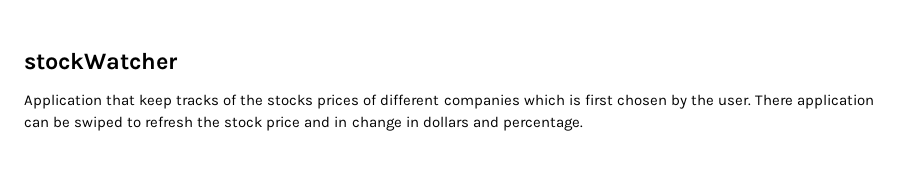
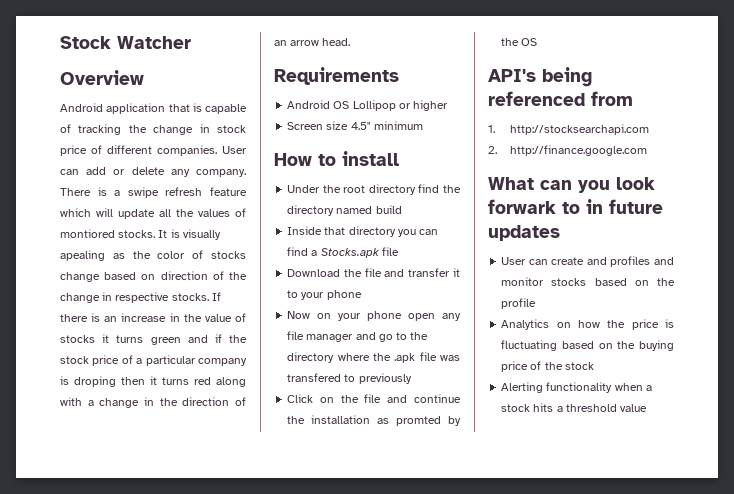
[24,52,178,70] [24,94,874,109] [24,116,583,131] stockWatcher // Application that keep tracks of the stocks prices of different companies which is first chosen by the user. There application can be swiped to refresh the stock price and in change in dollars and percentage. -> [60,36,191,49] [60,70,144,85] [60,103,247,114] [60,124,246,135] [60,145,247,156] [60,167,246,177] [60,187,247,198] [60,208,246,219] [60,229,221,240] [60,250,246,261] [60,271,247,282] [60,292,221,303] [60,313,246,322] [60,334,247,345] [60,355,247,366] [60,376,246,387] [60,397,247,408] [274,38,351,46] [274,67,399,85] [287,100,449,111] [287,121,423,130] [274,151,399,166] [287,184,461,195] [287,205,402,216] [287,226,439,237] [287,247,399,258] [287,268,460,277] [287,290,362,300] [287,311,461,321] [287,331,429,342] [287,352,460,363] [287,373,412,384] [287,394,461,403] [287,415,461,426] [501,38,538,46] [488,67,592,87] [488,91,633,106] [488,124,650,135] [488,145,648,156] [488,177,655,193] [488,199,663,214] [488,225,560,241] [501,256,674,267] [501,277,675,286] [501,298,537,309] [501,319,674,330] [501,340,674,351] [501,361,594,372] [501,382,652,393] [501,403,648,412] Stock Watcher // Overview // Android application that is capable of tracking the change in stock price of different companies. User can add or delete any company. There is a swipe refresh feature which will update all the values of montiored stocks. It is visually apealing as the color of stocks change based on direction of the change in respective stocks. If there is an increase in the value of stocks it turns green and if the stock price of a particular company is droping then it turns red along with a change in the direction of an arrow head. // Requirements // Android OS Lollipop or higher // Screen size 4.5" minimum // How to install // Under the root directory find the directory named build // Inside that directory you can find a Stocks.apk file // Download the file and transfer it to your phone // Now on your phone open any file manager and go to the directory where the .apk file was transfered to previously // Click on the file and continue the installation as promted by the OS // API's being referenced from // 1. http://stocksearchapi.com // 2. http://finance.google.com // What can you look forwark to in future updates // User can create and profiles and monitor stocks based on the profile // Analytics on how the price is fluctuating based on the buying price of the stock // Alerting functionality when a stock hits a threshold value

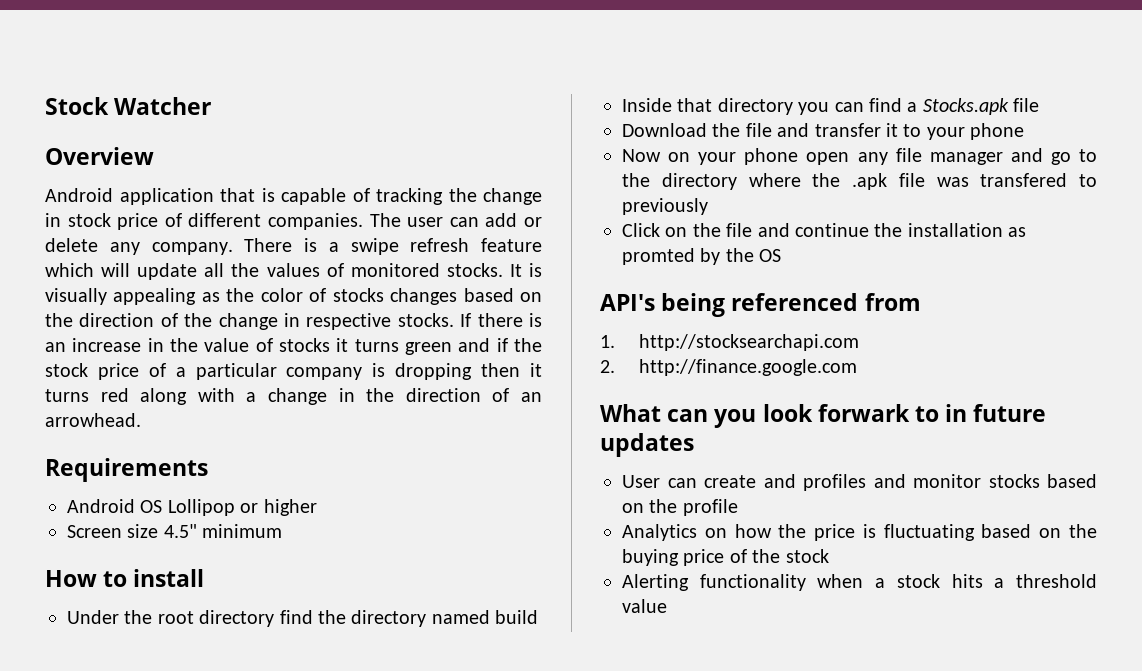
[222,146,247,154] User -> [369,213,444,227] The user
[60,229,115,238] montiored -> [350,263,440,277] monitored
[60,250,105,261] apealing -> [113,288,197,305] appealing
[60,272,156,282] change based on -> [390,288,542,305] [45,313,73,327] changes based on the
[74,376,116,387] droping -> [395,363,473,380] dropping
[290,38,351,46] arrow head. -> [45,413,141,427] arrowhead.

